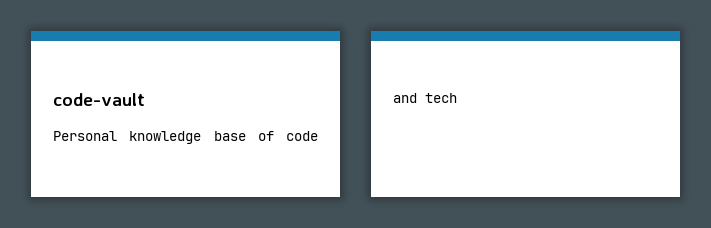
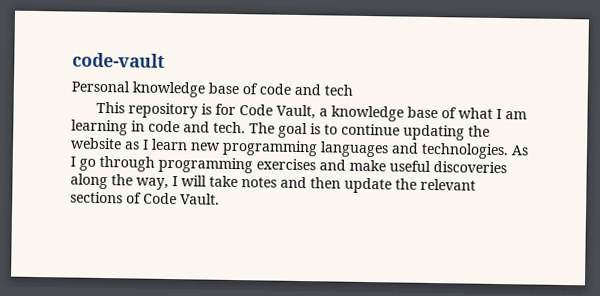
(457, 98) none -> [96,101,528,122] [71,119,490,141] [70,137,529,160] [70,155,507,174] [70,173,476,194] [70,191,220,205] // This repository is for Code Vault, a knowledge base of what I am learning in code and tech. The goal is to continue updating the website as I learn new programming languages and technologies. As I go through programming exercises and make useful discoveries along the way, I will take notes and then update the relevant sections of Code Vault.

